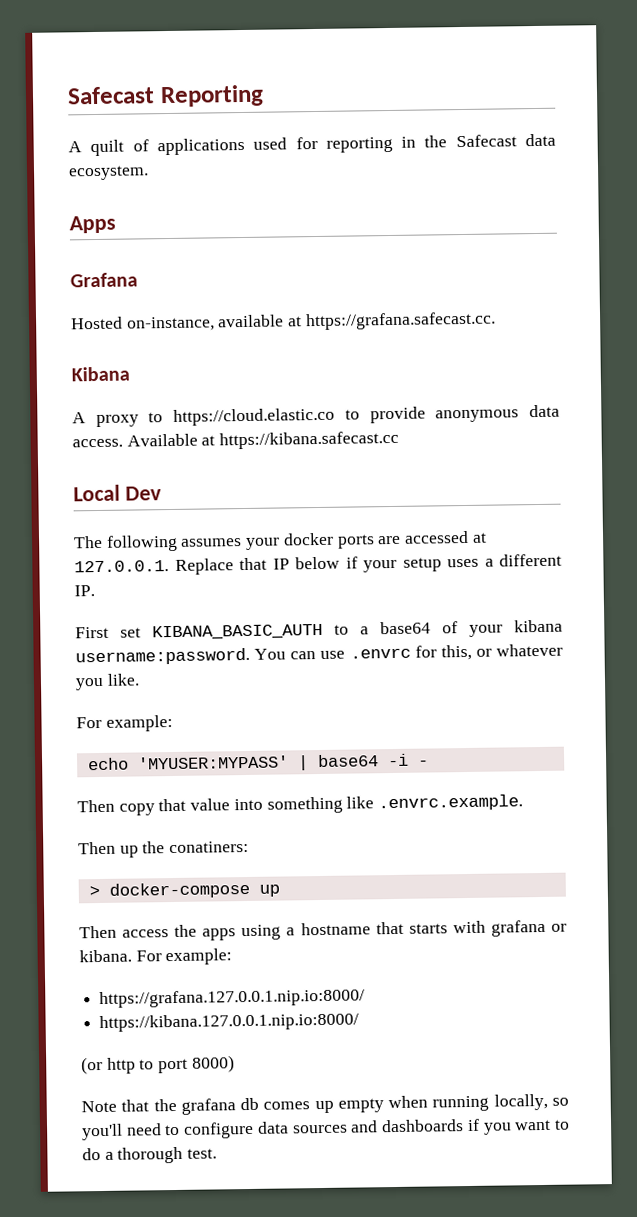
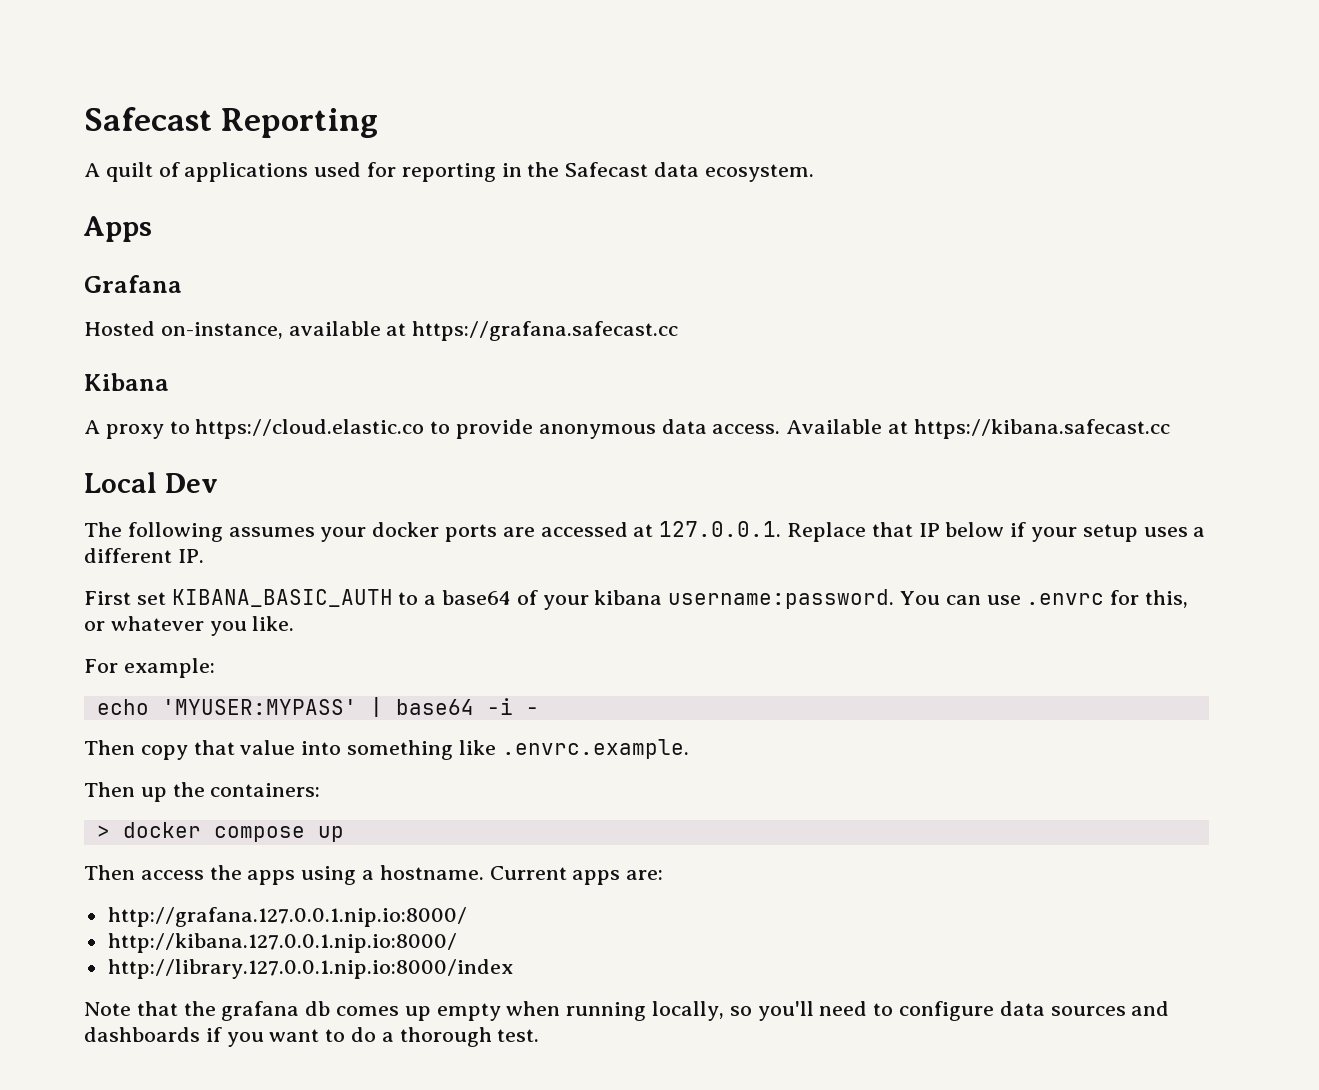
[304,311,496,331] https://grafana.safecast.cc. -> [412,321,679,341] https://grafana.safecast.cc
[169,840,250,854] conatiners: -> [210,783,321,797] containers:
[108,881,250,899] docker-compose -> [122,822,305,842] docker compose
[300,919,567,937] [79,948,233,966] [99,988,366,1009] [99,1012,360,1033] [81,1055,235,1075] hostname that starts with grafana or kibana. For example: // https://grafana.127.0.0.1.nip.io:8000/ // https://kibana.127.0.0.1.nip.io:8000/ // (or http to port 8000) -> [379,865,664,885] [107,907,467,927] [107,933,457,953] [107,959,513,979] hostname. Current apps are: // http://grafana.127.0.0.1.nip.io:8000/ // http://kibana.127.0.0.1.nip.io:8000/ // http://library.127.0.0.1.nip.io:8000/index

